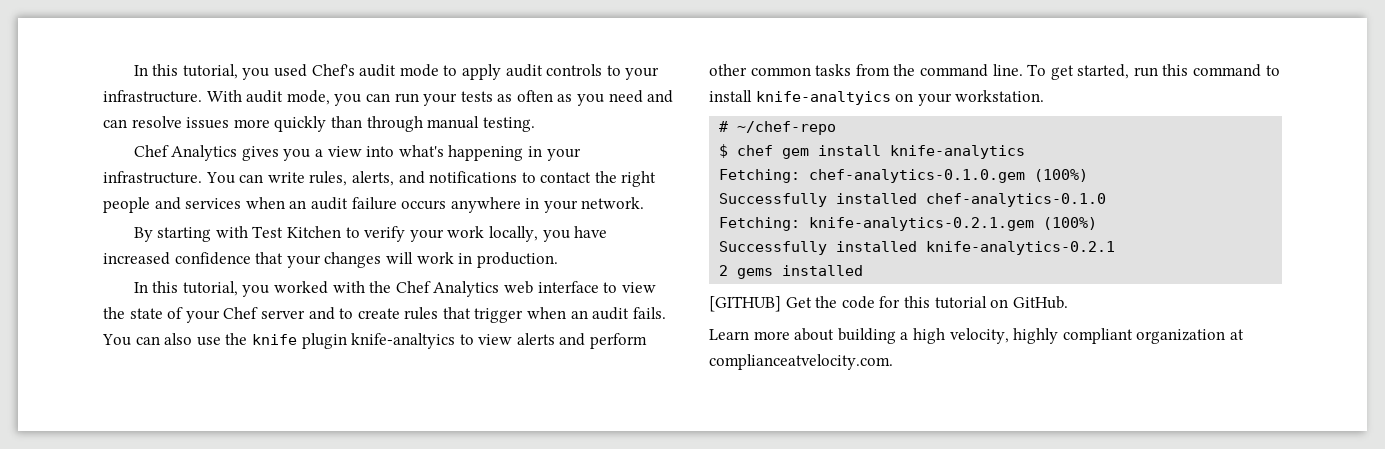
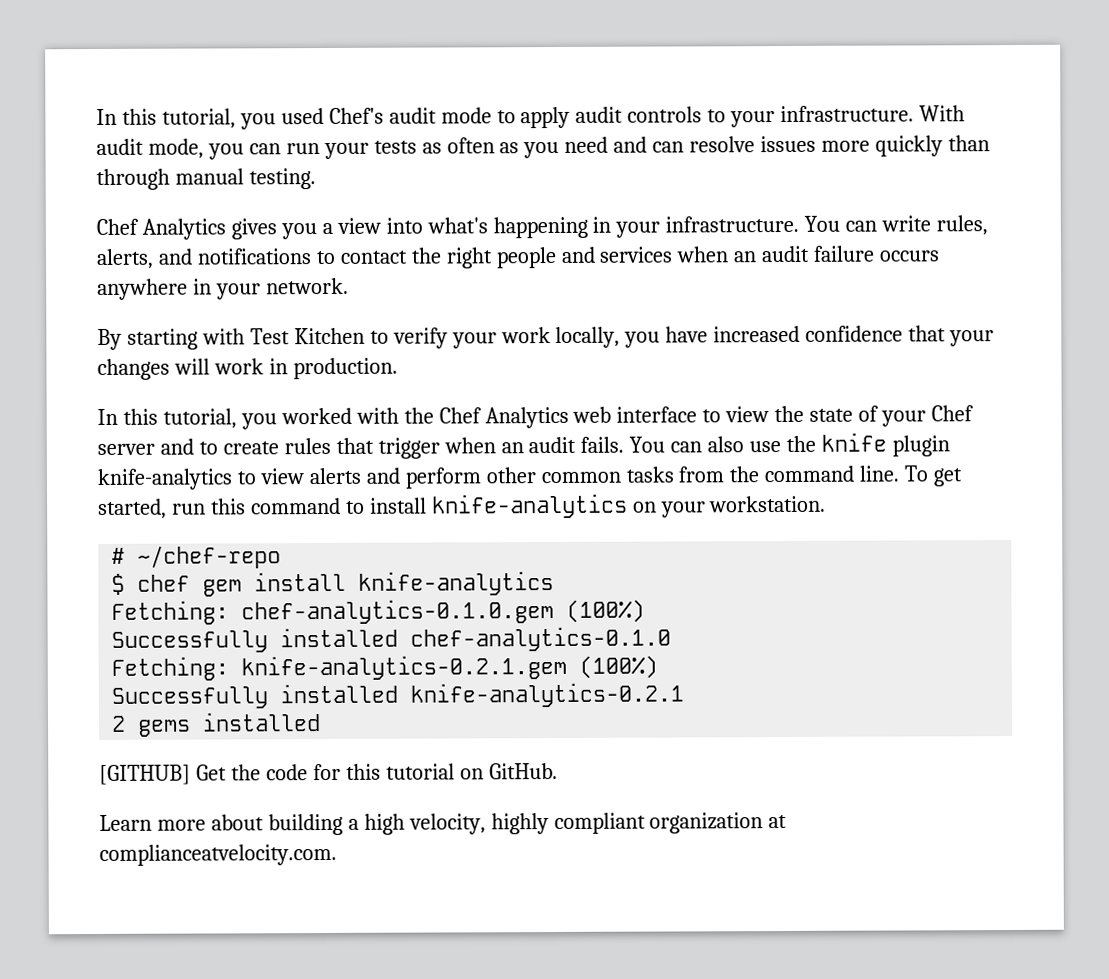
[351,333,456,349] knife-analtyics -> [97,468,232,490] knife-analytics
[755,91,891,105] knife-analtyics -> [431,493,628,519] knife-analytics

